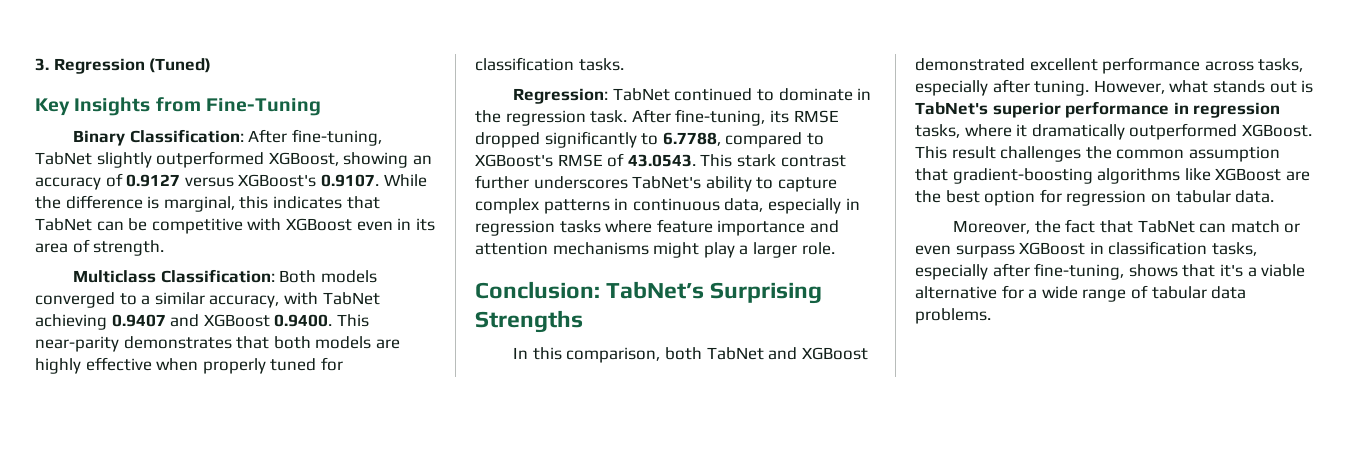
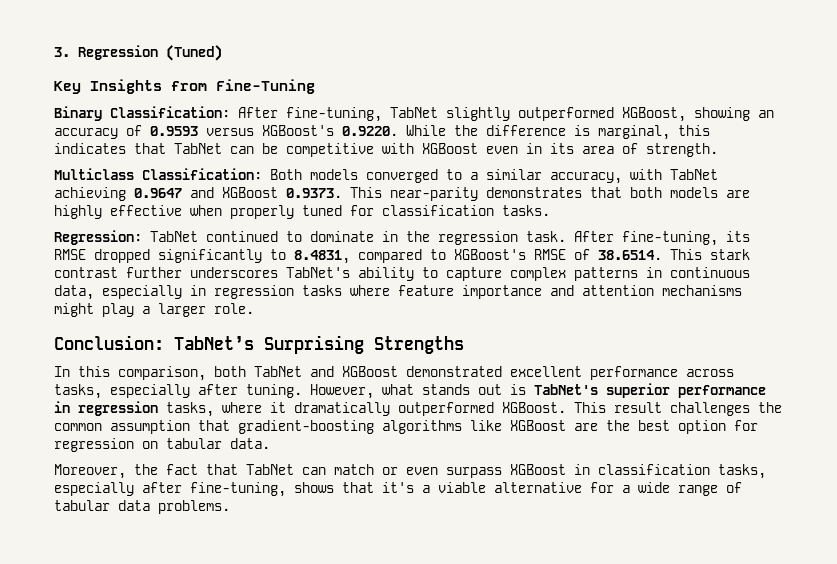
[126,174,181,187] 0.9127 -> [150,126,198,136] 0.9593
[320,174,379,187] 0.9107. -> [342,126,398,136] 0.9220.
[111,314,333,327] 0.9407 and XGBoost 0.9400. -> [134,187,342,198] 0.9647 and XGBoost 0.9373.
[662,132,721,146] 6.7788, -> [294,250,350,264] 8.4831,
[627,154,696,167] 43.0543. -> [598,250,662,260] 38.6514.

